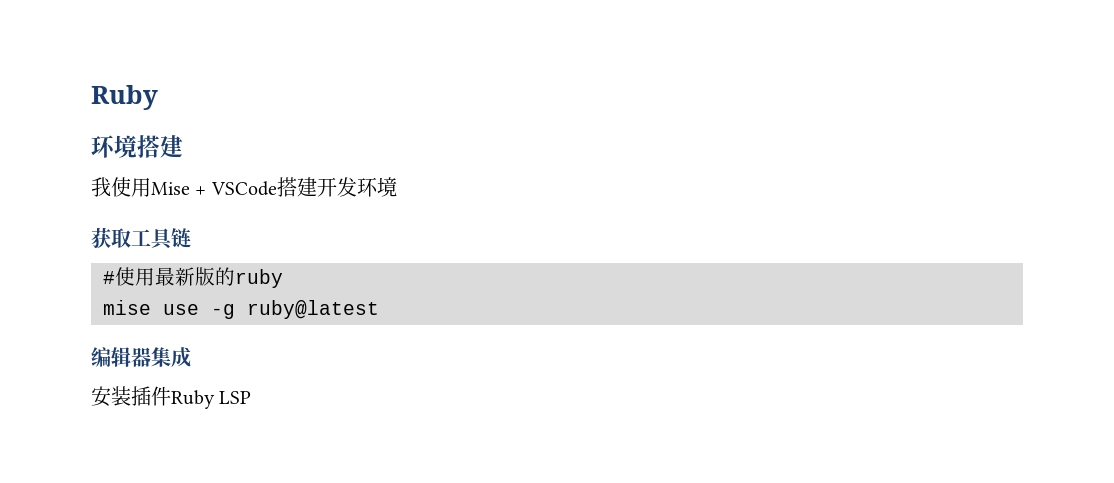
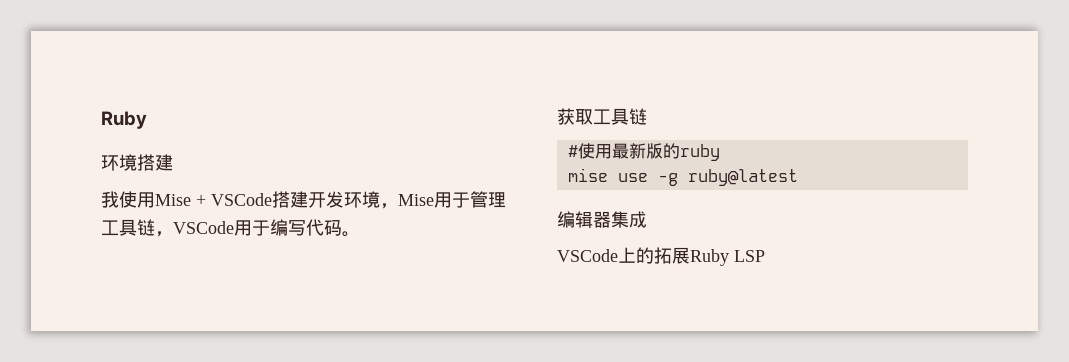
(397, 187) none -> [380,191,506,209] [101,219,360,237] ，Mise用于管理工具链，VSCode用于编写代码。
[91,386,171,407] 安装插件 -> [557,247,690,264] VSCode上的拓展

